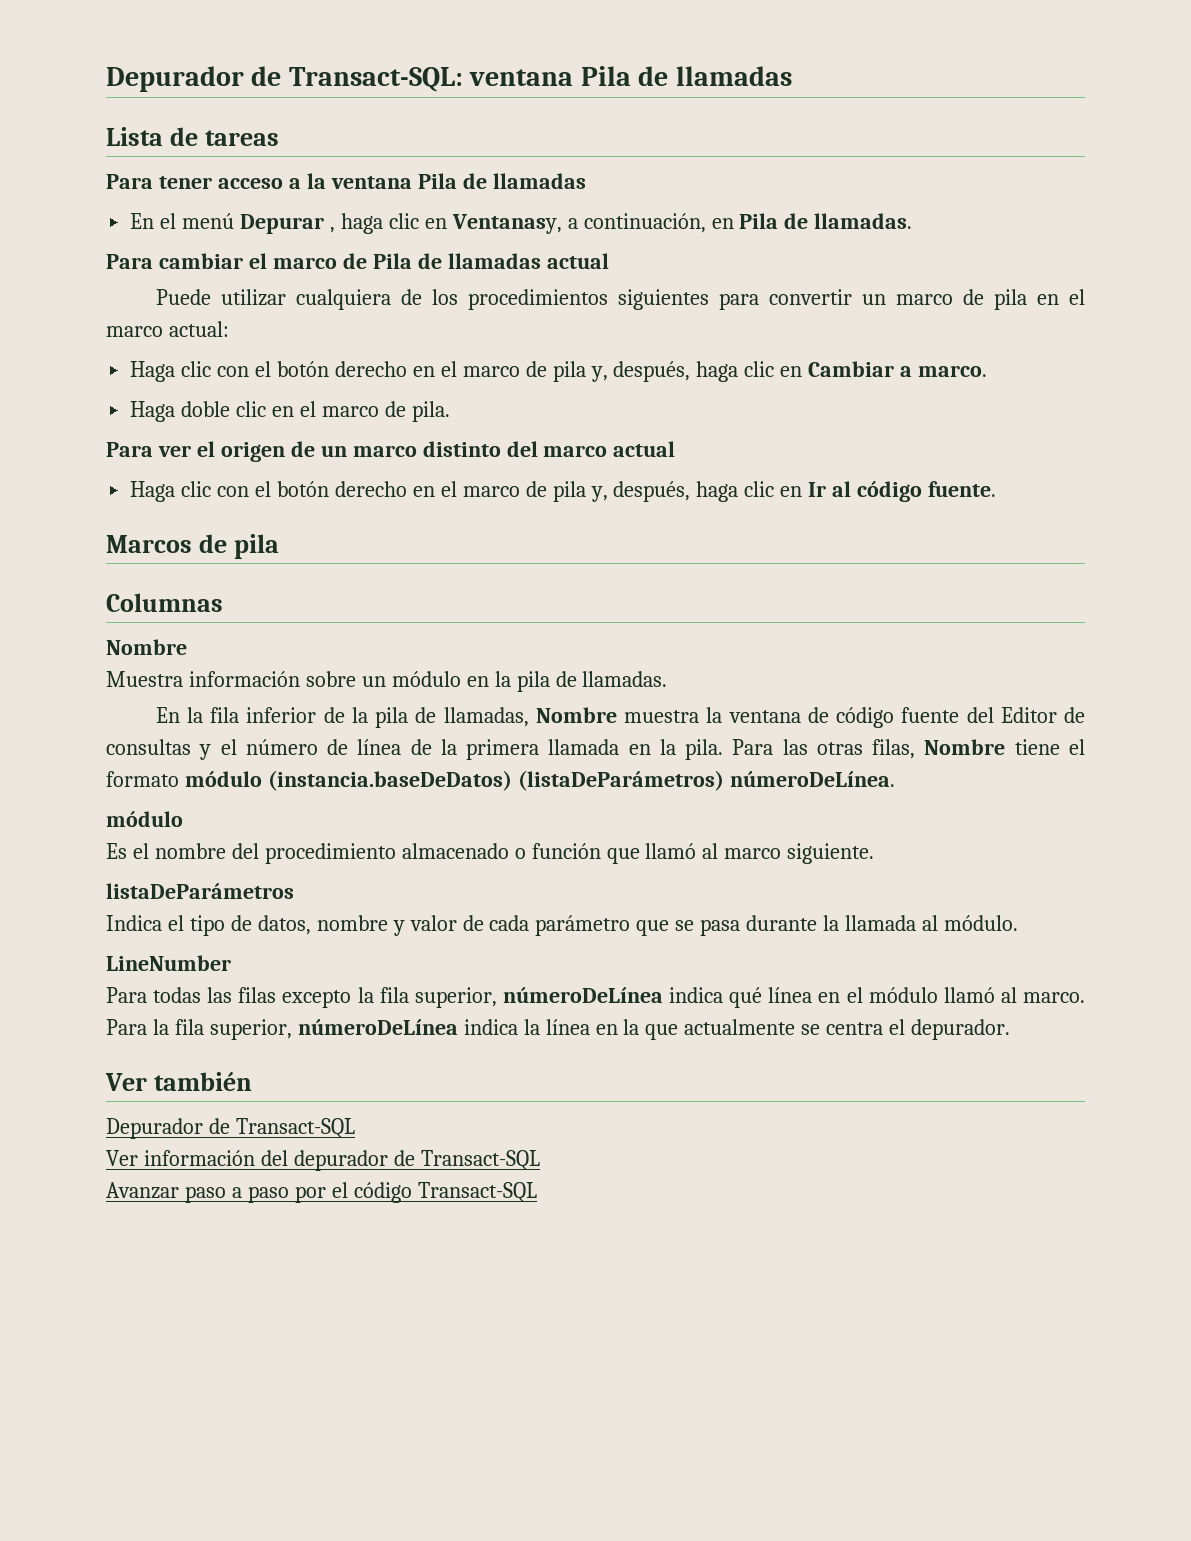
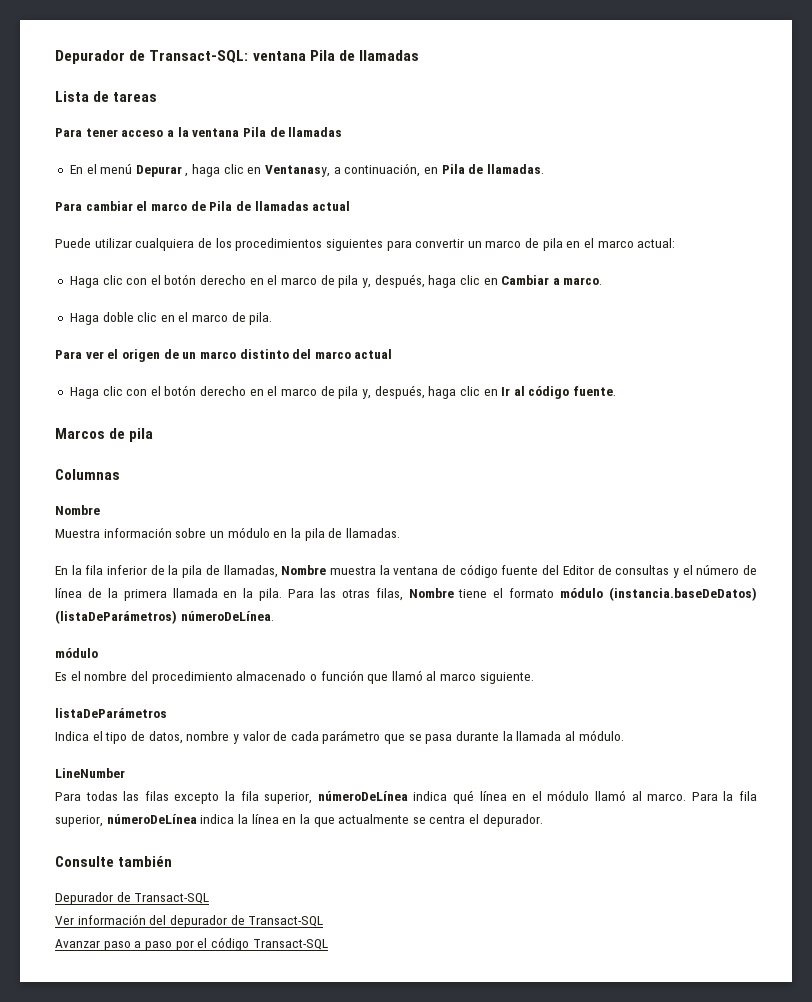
[105,1073,147,1091] Ver -> [55,856,114,867] Consulte

